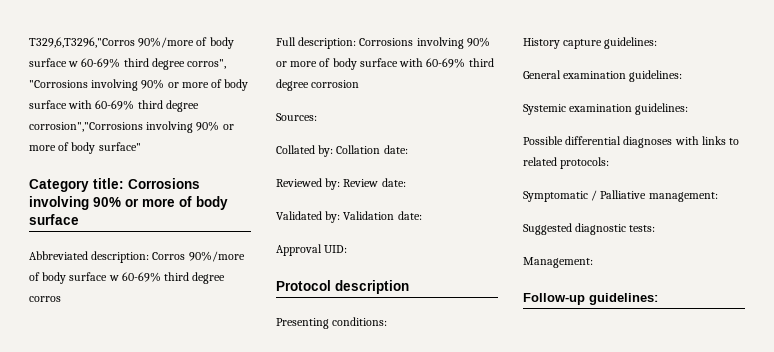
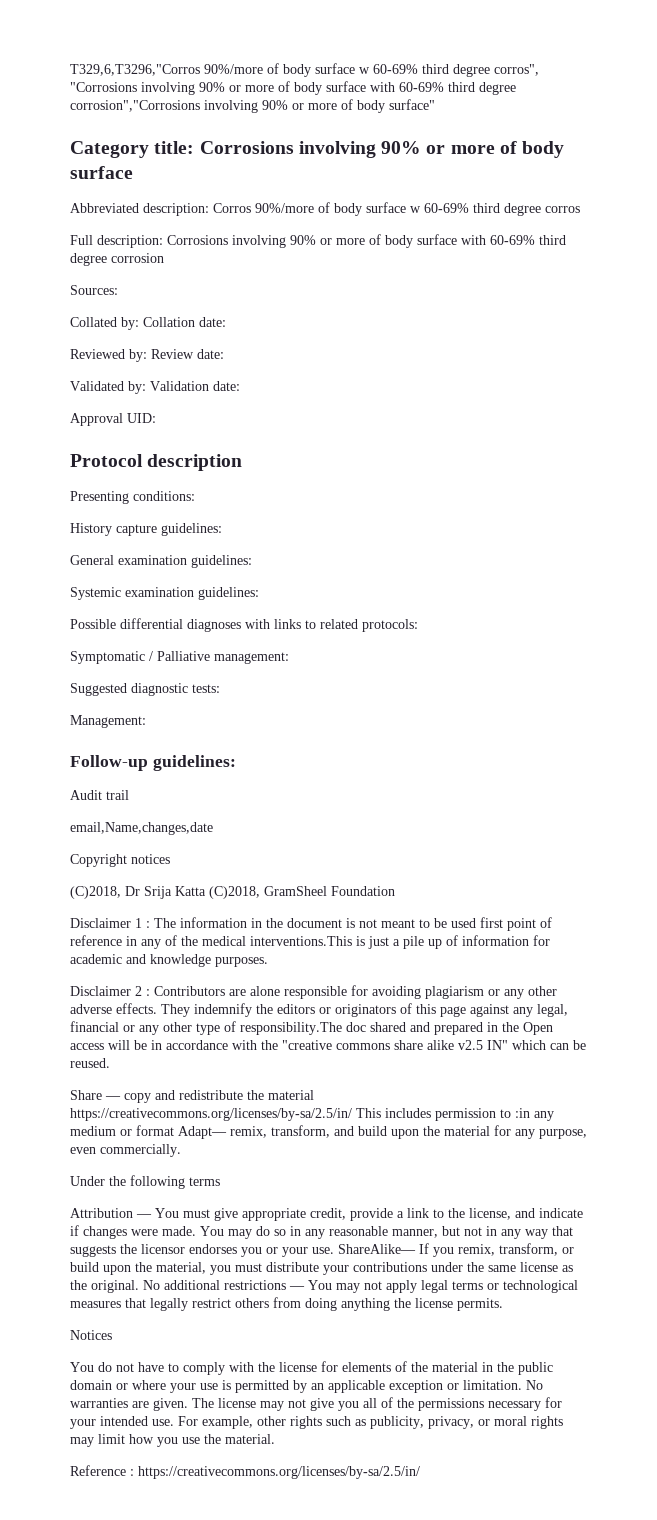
(658, 299) none -> [70,790,129,800] [70,822,213,835] [70,854,170,867] [70,886,395,899] [70,917,552,931] [70,935,550,949] [70,954,268,967] [70,985,557,999] [70,1003,568,1017] [70,1021,553,1035] [70,1040,586,1050] [70,1058,110,1068] [70,1090,314,1103] [70,1108,554,1121] [70,1125,587,1139] [70,1144,181,1157] [70,1175,220,1189] [70,1208,583,1221] [70,1225,573,1239] [70,1243,574,1257] [70,1262,573,1275] [70,1280,578,1293] [70,1297,503,1311] [70,1330,112,1340] [70,1361,553,1375] [70,1380,543,1393] [70,1397,562,1411] [70,1416,563,1429] [70,1434,275,1447] [70,1465,420,1479] // Audit trail // email,Name,changes,date // Copyright notices // (C)2018, Dr Srija Katta (C)2018, GramSheel Foundation // Disclaimer 1 : The information in the document is not meant to be used first point of reference in any of the medical interventions.This is just a pile up of information for academic and knowledge purposes. // Disclaimer 2 : Contributors are alone responsible for avoiding plagiarism or any other adverse effects. They indemnify the editors or originators of this page against any legal, financial or any other type of responsibility.The doc shared and prepared in the Open access will be in accordance with the "creative commons share alike v2.5 IN" which can be reused. // Share — copy and redistribute the material https://creativecommons.org/licenses/by-sa/2.5/in/ This includes permission to :in any medium or format Adapt— remix, transform, and build upon the material for any purpose, even commercially. // Under the following terms // Attribution — You must give appropriate credit, provide a link to the license, and indicate if changes were made. You may do so in any reasonable manner, but not in any way that suggests the licensor endorses you or your use. ShareAlike— If you remix, transform, or build upon the material, you must distribute your contributions under the same license as the original. No additional restrictions — You may not apply legal terms or technological measures that legally restrict others from doing anything the license permits. // Notices // You do not have to comply with the license for elements of the material in the public domain or where your use is permitted by an applicable exception or limitation. No warranties are given. The license may not give you all of the permissions necessary for your intended use. For example, other rights such as publicity, privacy, or moral rights may limit how you use the material. // Reference : https://creativecommons.org/licenses/by-sa/2.5/in/

